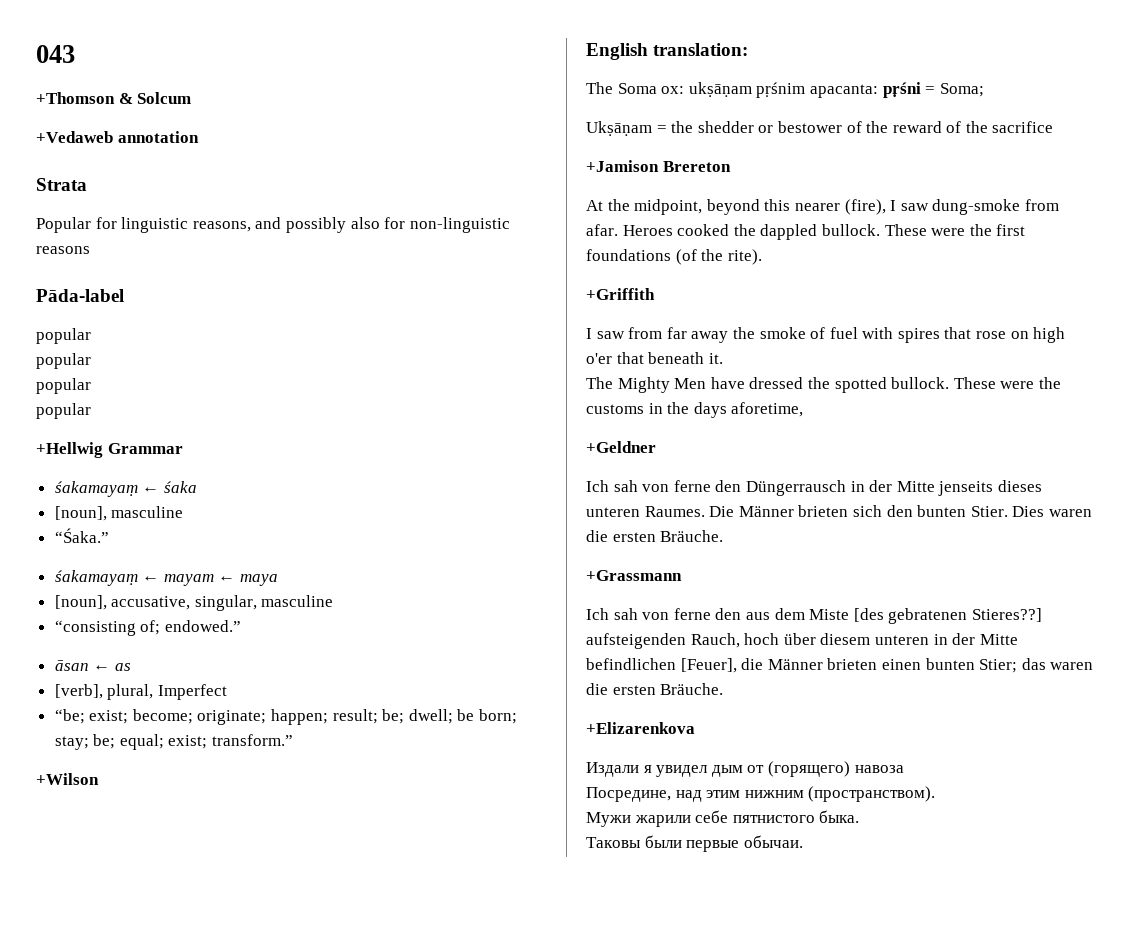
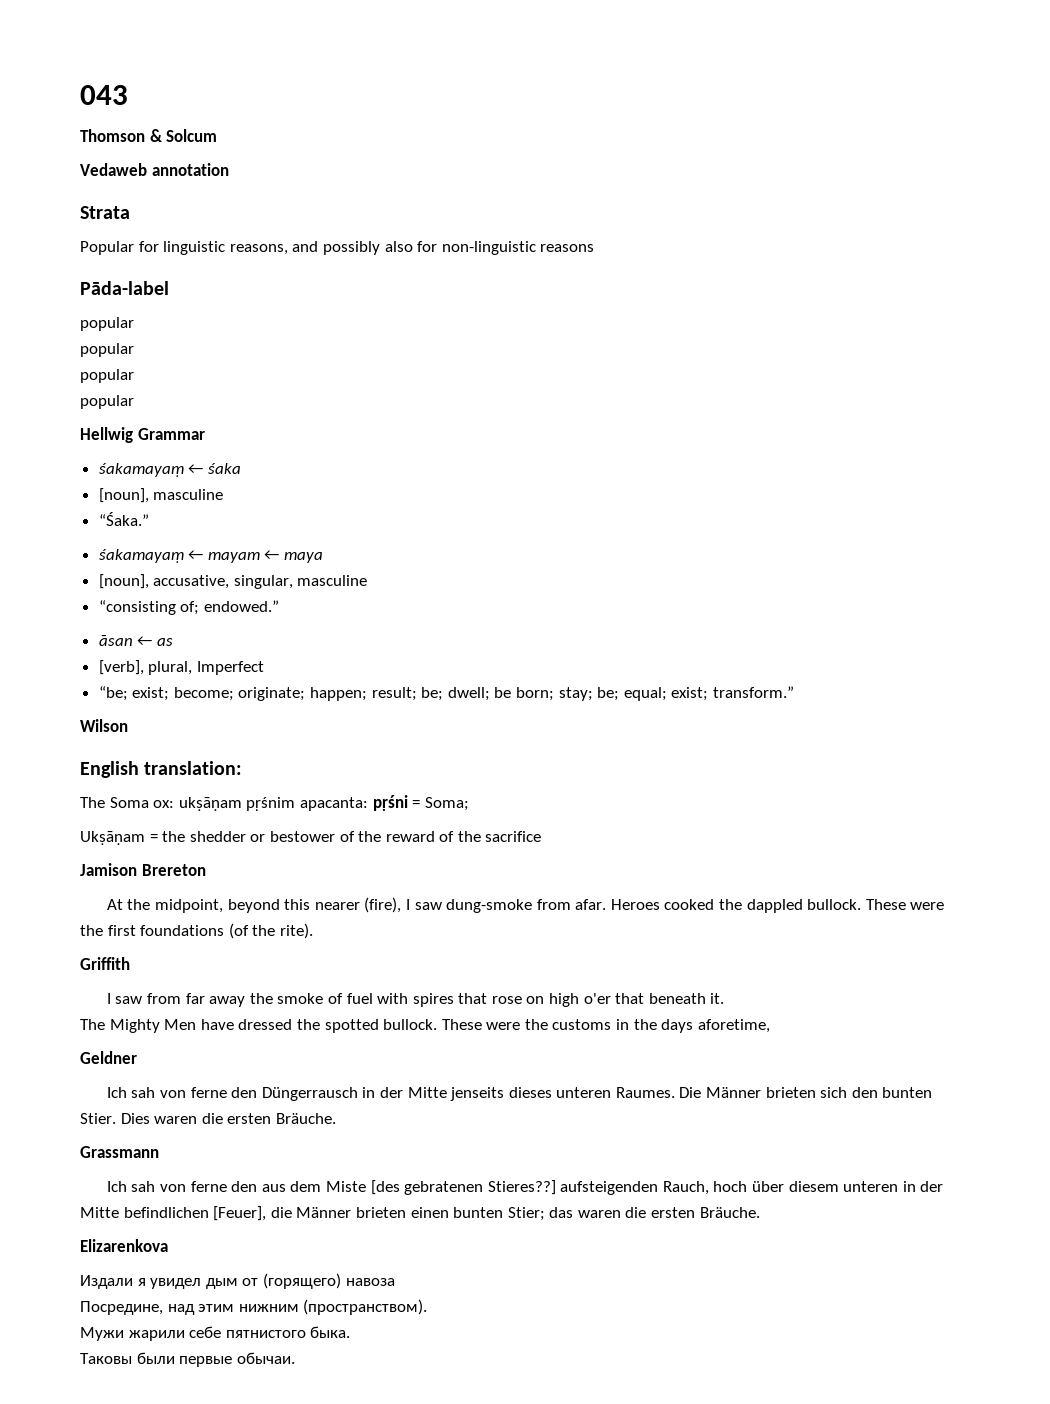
[36,92,115,104] +Thomson -> [80,129,145,142] Thomson
[36,131,113,143] +Vedaweb -> [80,163,147,176] Vedaweb
[36,442,103,458] +Hellwig -> [80,427,133,443] Hellwig
[36,773,99,785] +Wilson -> [80,719,128,732] Wilson
[586,160,659,172] +Jamison -> [80,863,137,876] Jamison
[586,288,655,300] +Griffith -> [80,957,130,970] Griffith
[586,441,656,453] +Geldner -> [80,1051,137,1064] Geldner
[586,570,682,581] +Grassmann -> [80,1146,159,1158] Grassmann
[586,722,695,734] +Elizarenkova -> [80,1239,168,1252] Elizarenkova

